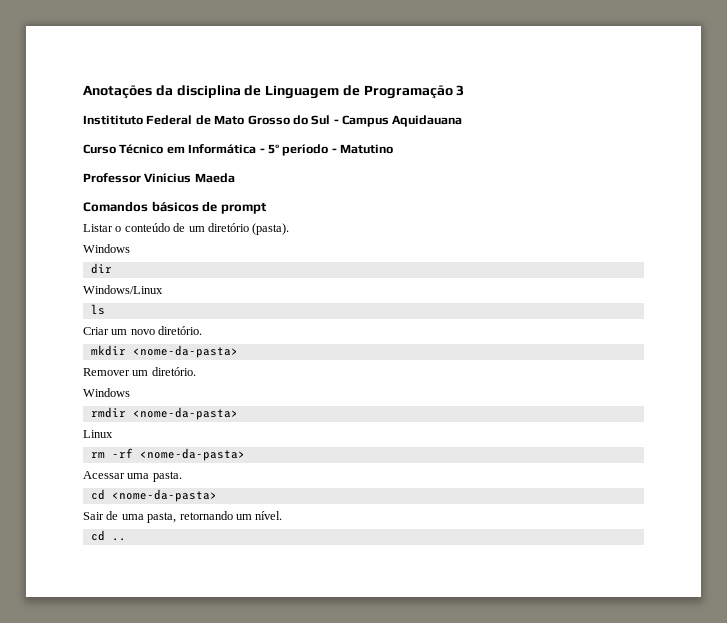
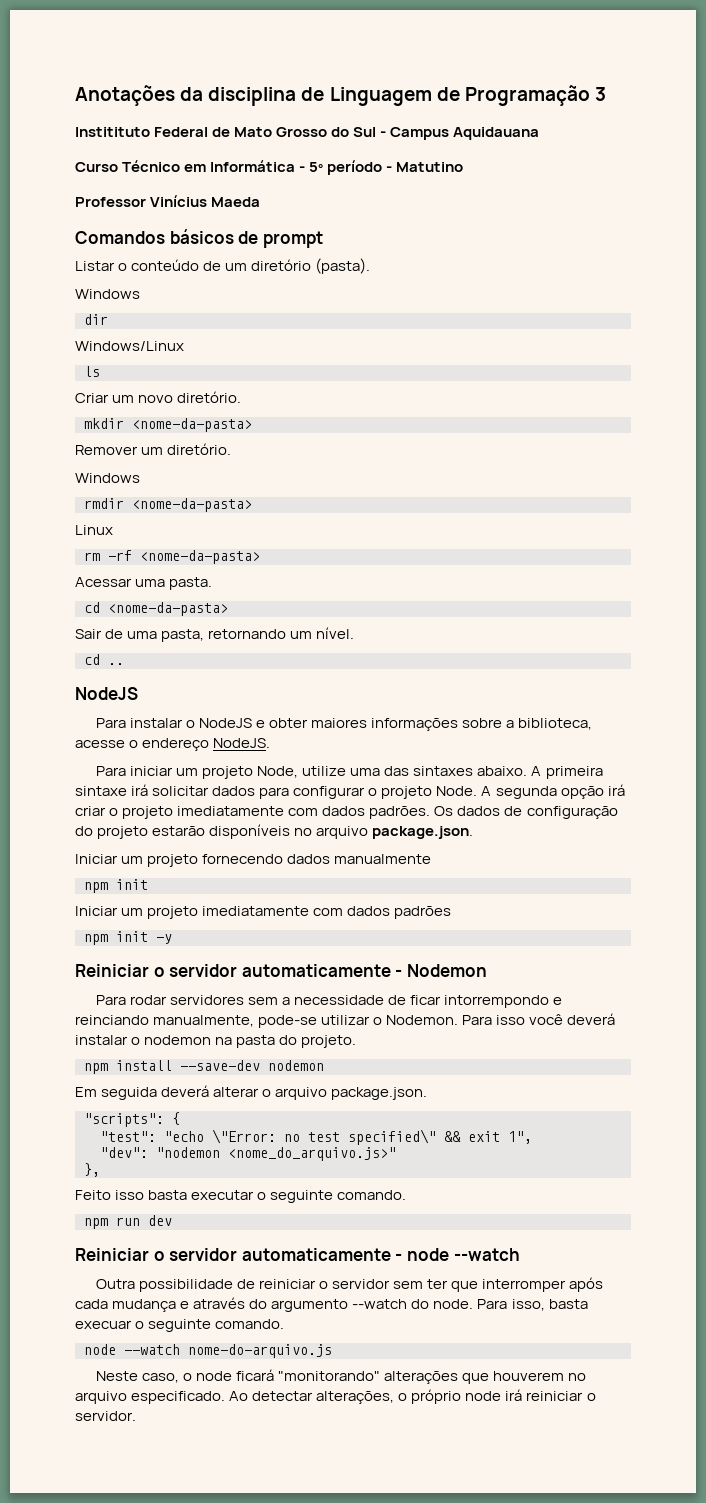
(126, 539) none -> [75,687,138,700] [95,718,593,731] [75,738,271,751] [95,766,603,779] [75,784,625,799] [75,806,618,819] [75,824,474,839] [75,854,432,867] [84,879,148,893] [75,906,452,919] [84,931,172,945] [75,964,487,977] [95,995,563,1008] [75,1013,616,1028] [75,1035,357,1048] [84,1060,324,1074] [75,1085,428,1100] [84,1112,180,1127] [100,1129,532,1145] [100,1147,396,1161] [84,1163,100,1177] [75,1190,407,1203] [84,1215,172,1229] [75,1248,520,1261] [95,1277,604,1292] [75,1297,588,1312] [75,1319,285,1332] [84,1344,332,1358] [95,1369,587,1384] [75,1389,596,1404] [75,1411,136,1421] // NodeJS // Para instalar o NodeJS e obter maiores informações sobre a biblioteca, acesse o endereço NodeJS. // Para iniciar um projeto Node, utilize uma das sintaxes abaixo. A primeira sintaxe irá solicitar dados para configurar o projeto Node. A segunda opção irá criar o projeto imediatamente com dados padrões. Os dados de configuração do projeto estarão disponíveis no arquivo package.json. // Iniciar um projeto fornecendo dados manualmente // npm init // Iniciar um projeto imediatamente com dados padrões // npm init -y // Reiniciar o servidor automaticamente - Nodemon // Para rodar servidores sem a necessidade de ficar intorrempondo e reinciando manualmente, pode-se utilizar o Nodemon. Para isso você deverá instalar o nodemon na pasta do projeto. // npm install --save-dev nodemon // Em seguida deverá alterar o arquivo package.json. // "scripts": { // "test": "echo \"Error: no test specified\" && exit 1", // "dev": "nodemon <nome_do_arquivo.js>" // }, // Feito isso basta executar o seguinte comando. // npm run dev // Reiniciar o servidor automaticamente - node --watch // Outra possibilidade de reiniciar o servidor sem ter que interromper após cada mudança e através do argumento --watch do node. Para isso, basta execuar o seguinte comando. // node --watch nome-do-arquivo.js // Neste caso, o node ficará "monitorando" alterações que houverem no arquivo especificado. Ao detectar alterações, o próprio node irá reiniciar o servidor.

